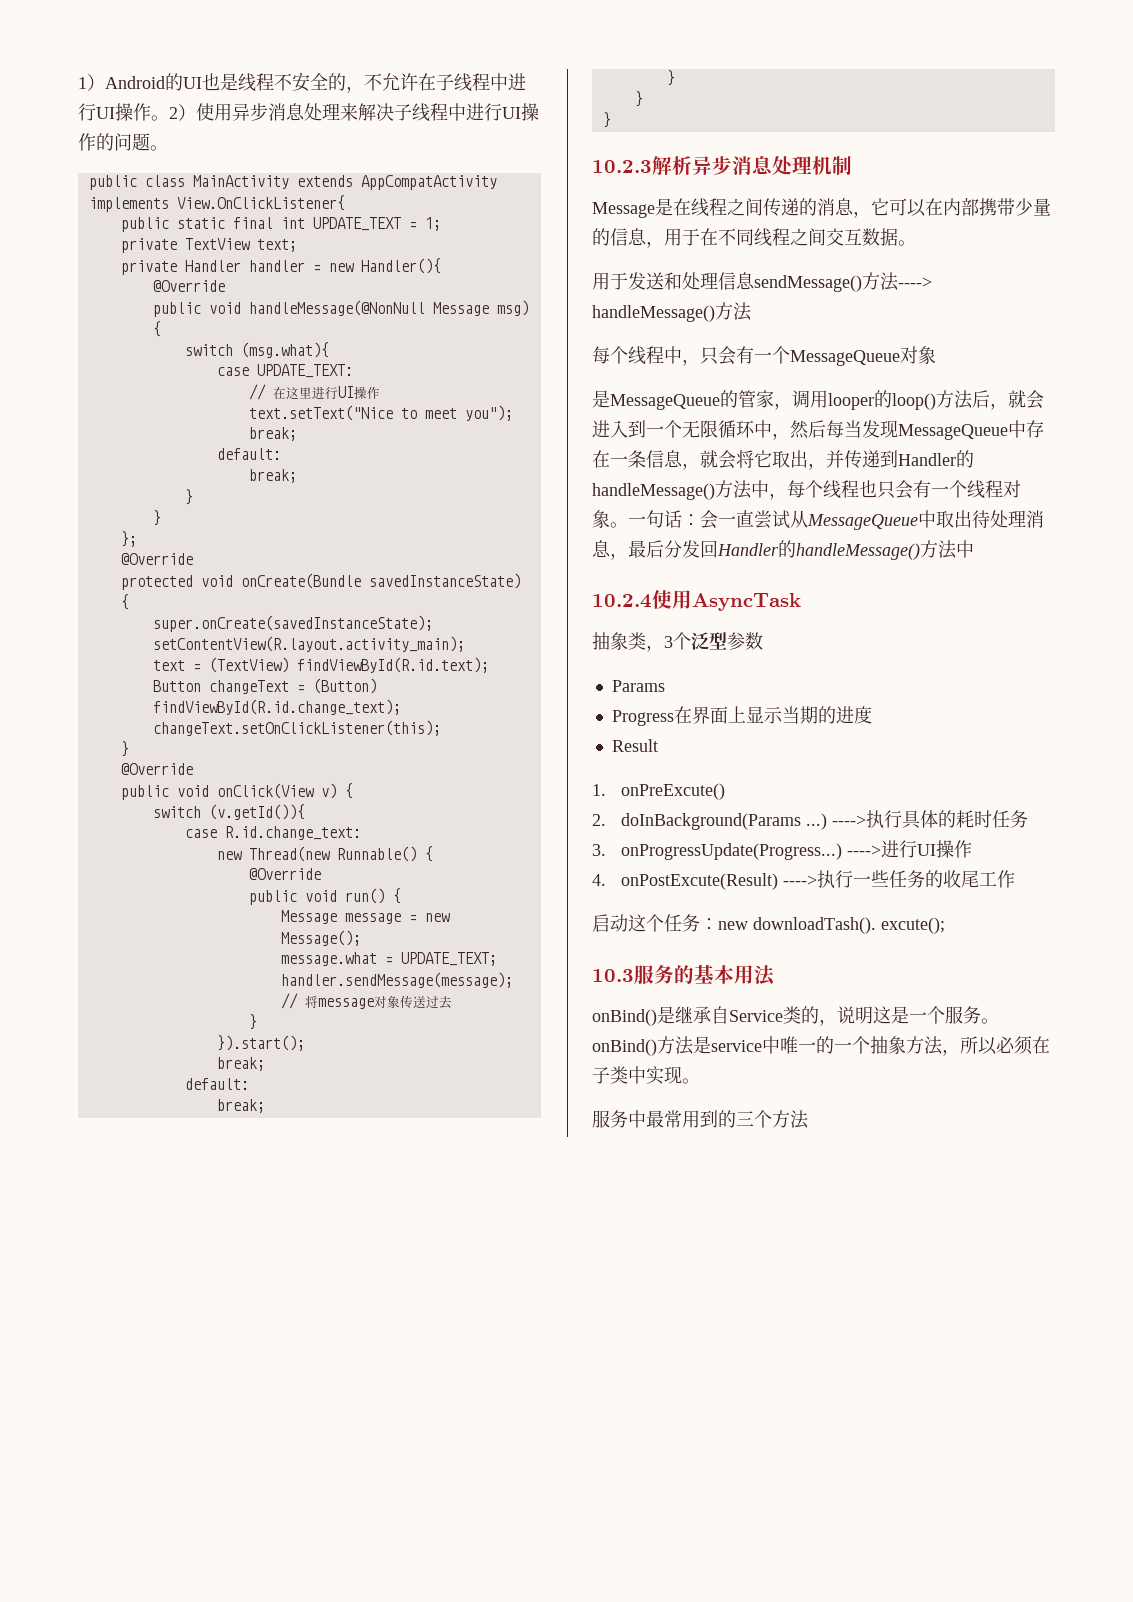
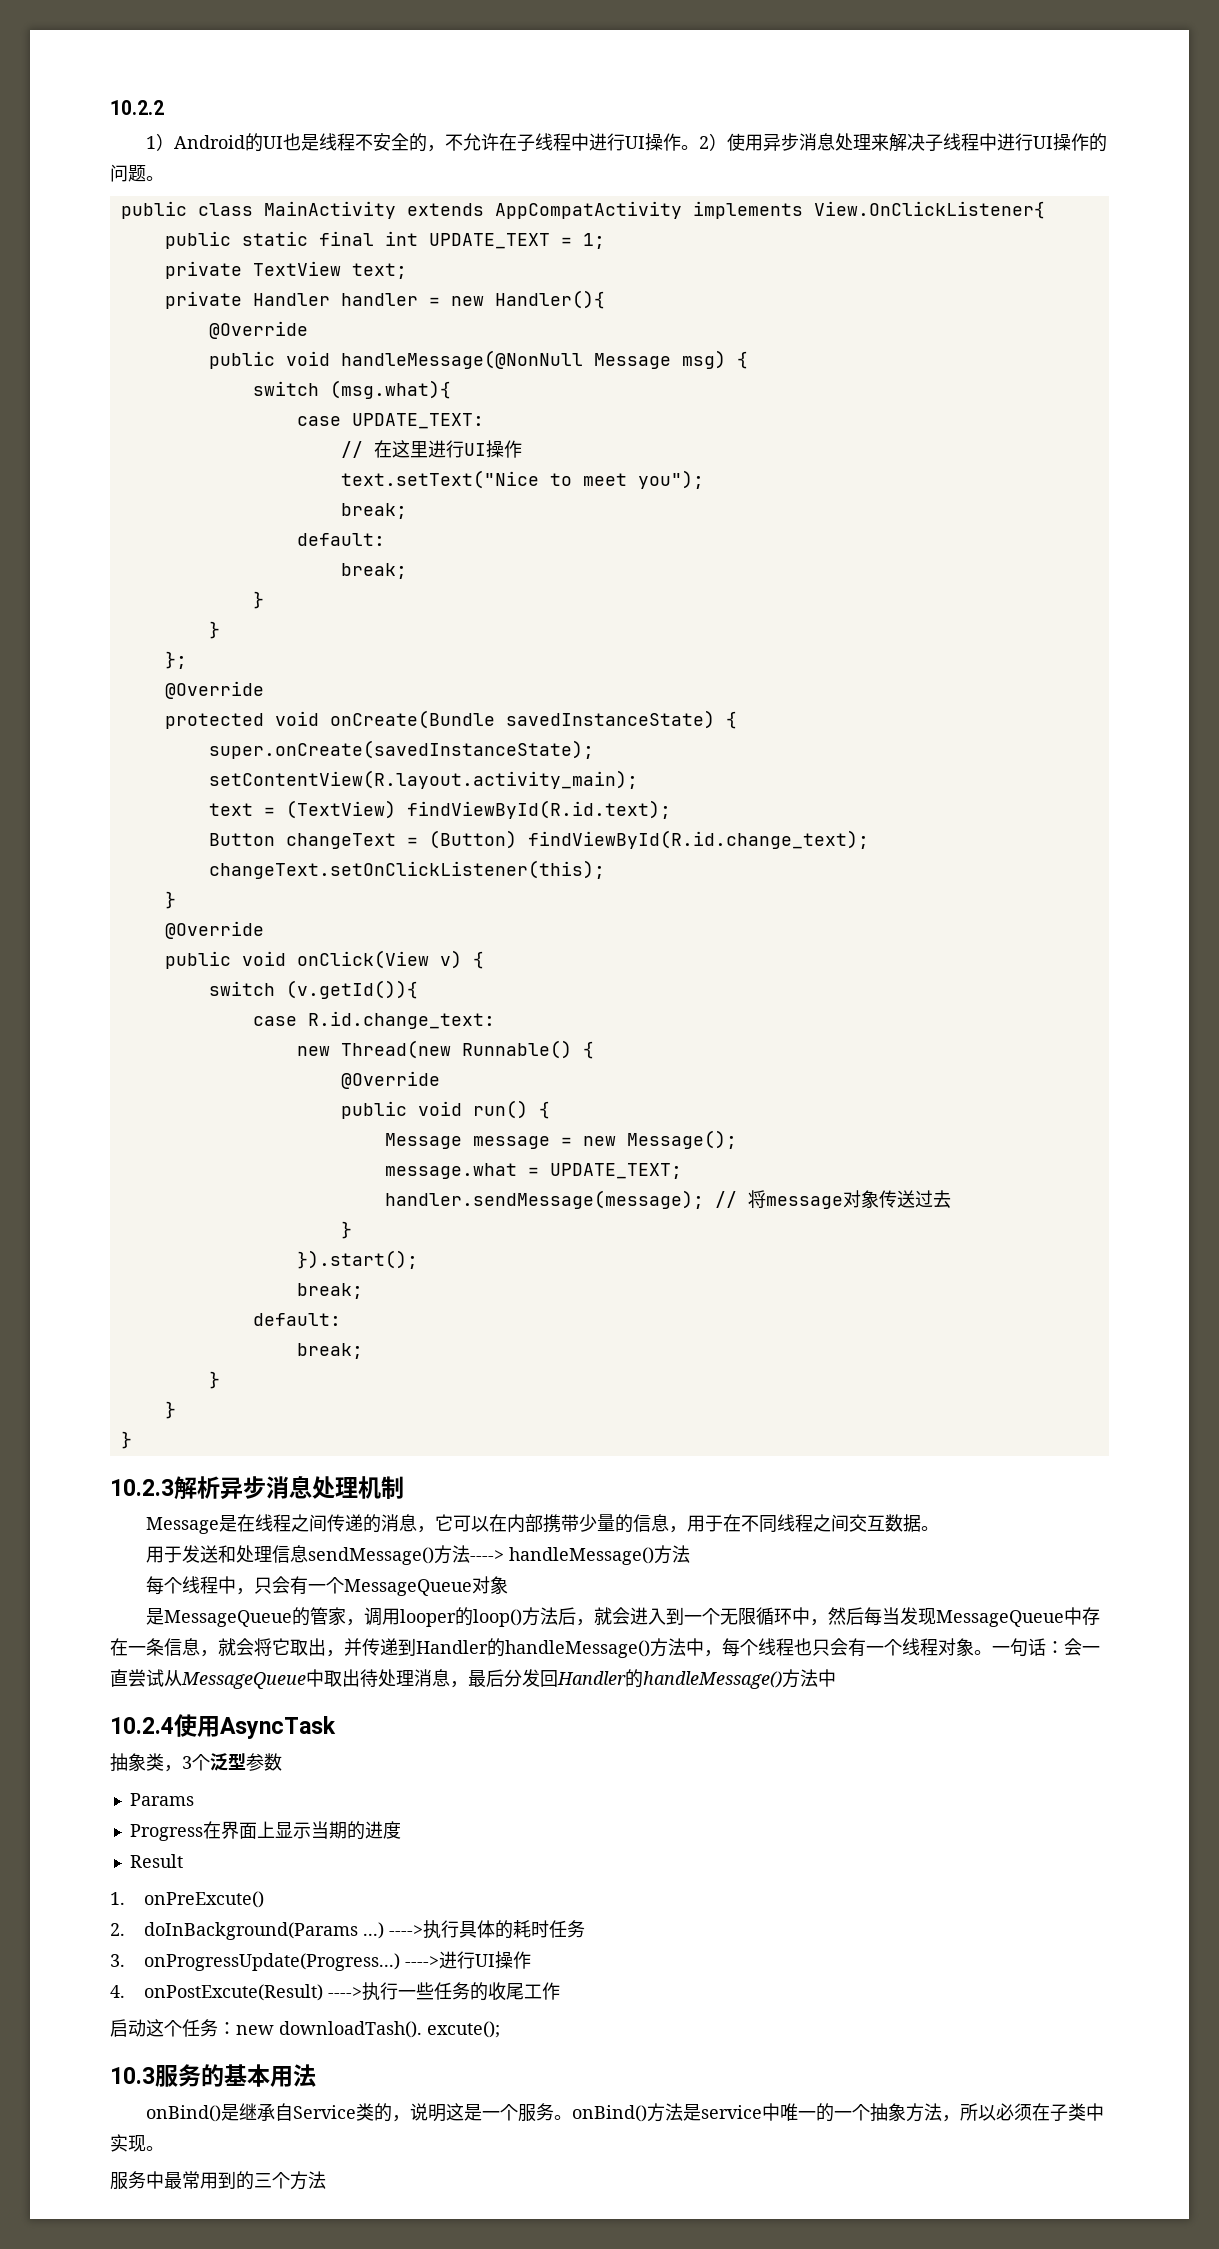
(78, 83) none -> [110,100,164,115] 10.2.2 //

